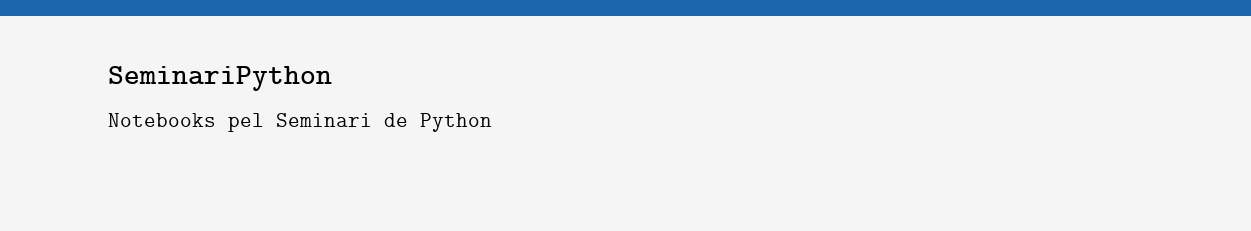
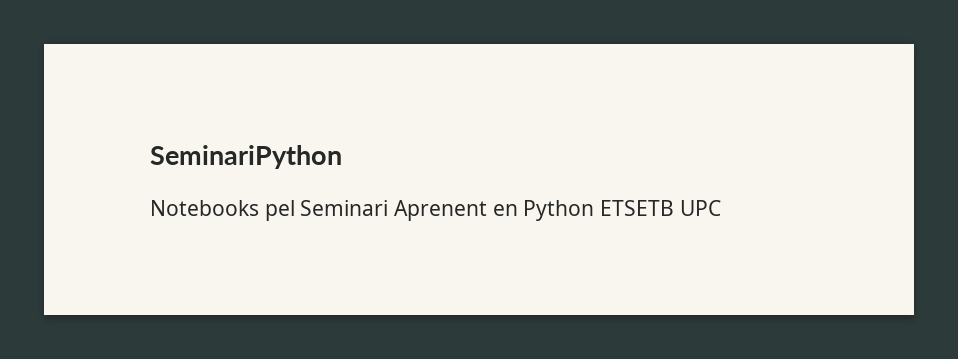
[384,113,492,132] de Python -> [394,200,721,221] Aprenent en Python ETSETB UPC

